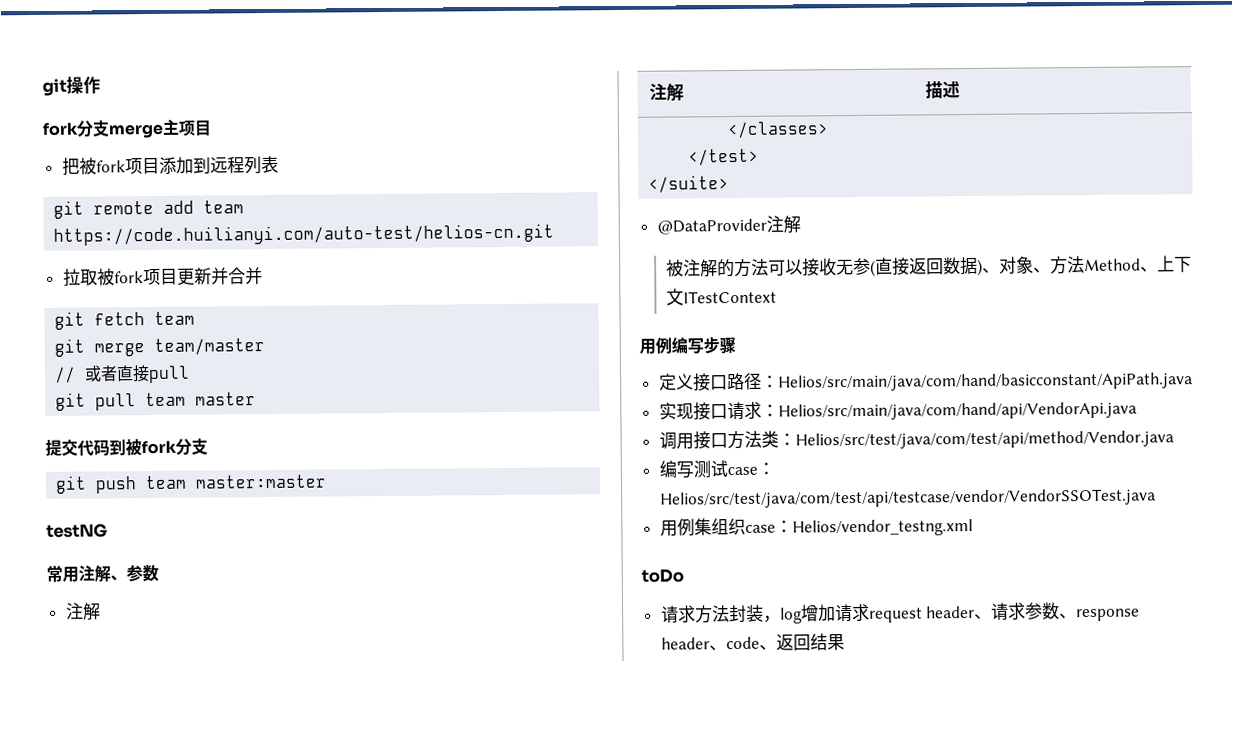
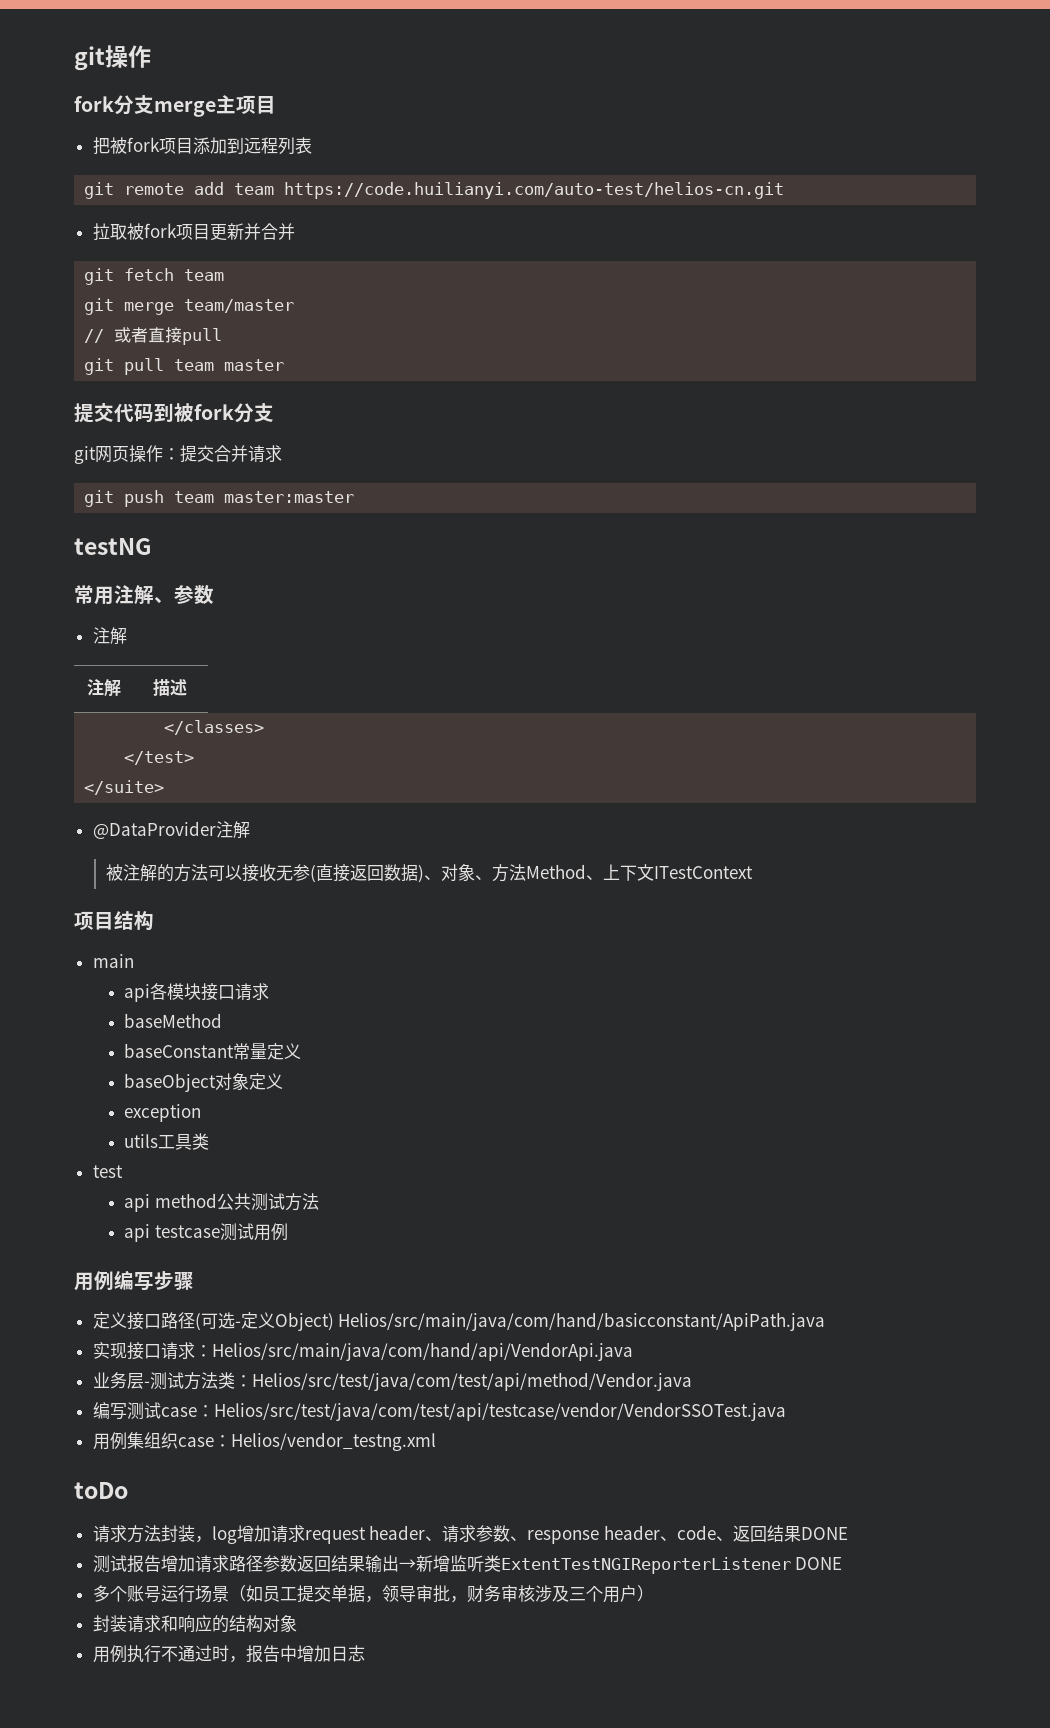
(208, 446) none -> [74,445,282,464] // git网页操作：提交合并请求
(777, 297) none -> [74,911,154,931] [92,954,134,968] [124,983,270,1002] [124,1013,223,1028] [124,1043,302,1060] [124,1073,284,1092] [124,1104,202,1122] [124,1133,210,1150] [92,1165,123,1178] [124,1193,319,1212] [124,1223,288,1242] // 项目结构 // main // api各模块接口请求 // baseMethod // baseConstant常量定义 // baseObject对象定义 // exception // utils工具类 // test // api method公共测试方法 // api testcase测试用例
[760,375,779,388] ： -> [194,1312,334,1331] (可选-定义Object)
[658,431,728,450] 调用接口 -> [92,1372,184,1390] 业务层-测试
(845, 642) none -> [800,1527,848,1540] [92,1555,843,1574] [92,1585,654,1603] [92,1615,297,1633] [92,1645,365,1663] DONE // 测试报告增加请求路径参数返回结果输出→新增监听类ExtentTestNGIReporterListener DONE // 多个账号运行场景（如员工提交单据，领导审批，财务审核涉及三个用户） // 封装请求和响应的结构对象 // 用例执行不通过时，报告中增加日志

